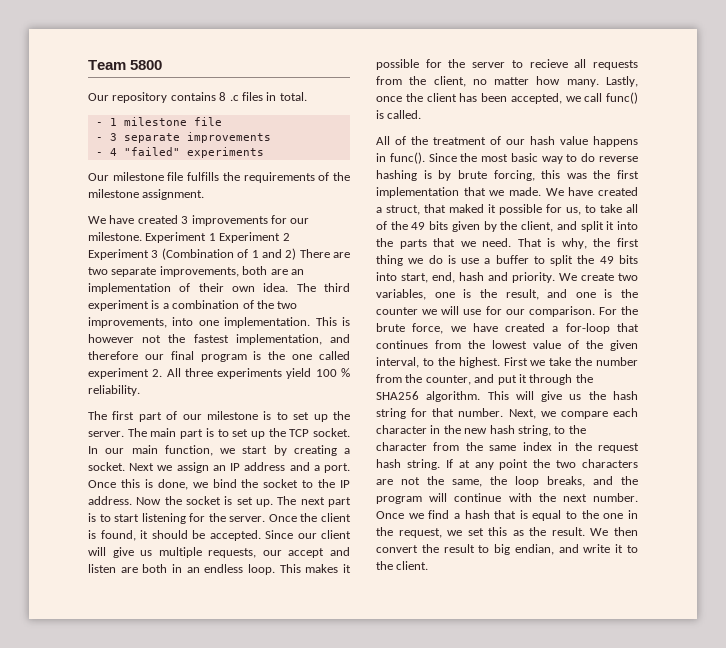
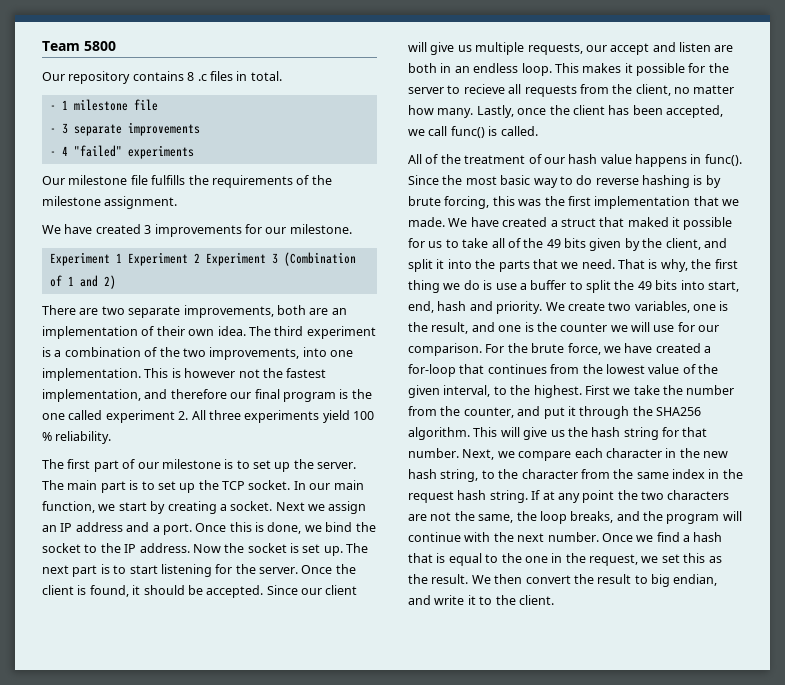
(142, 236) none -> (352, 229) //
(297, 254) none -> (116, 282) //
[386,205,420,215] struct, -> [560,218,596,227] struct
[566,207,581,215] us, -> [428,241,443,248] us

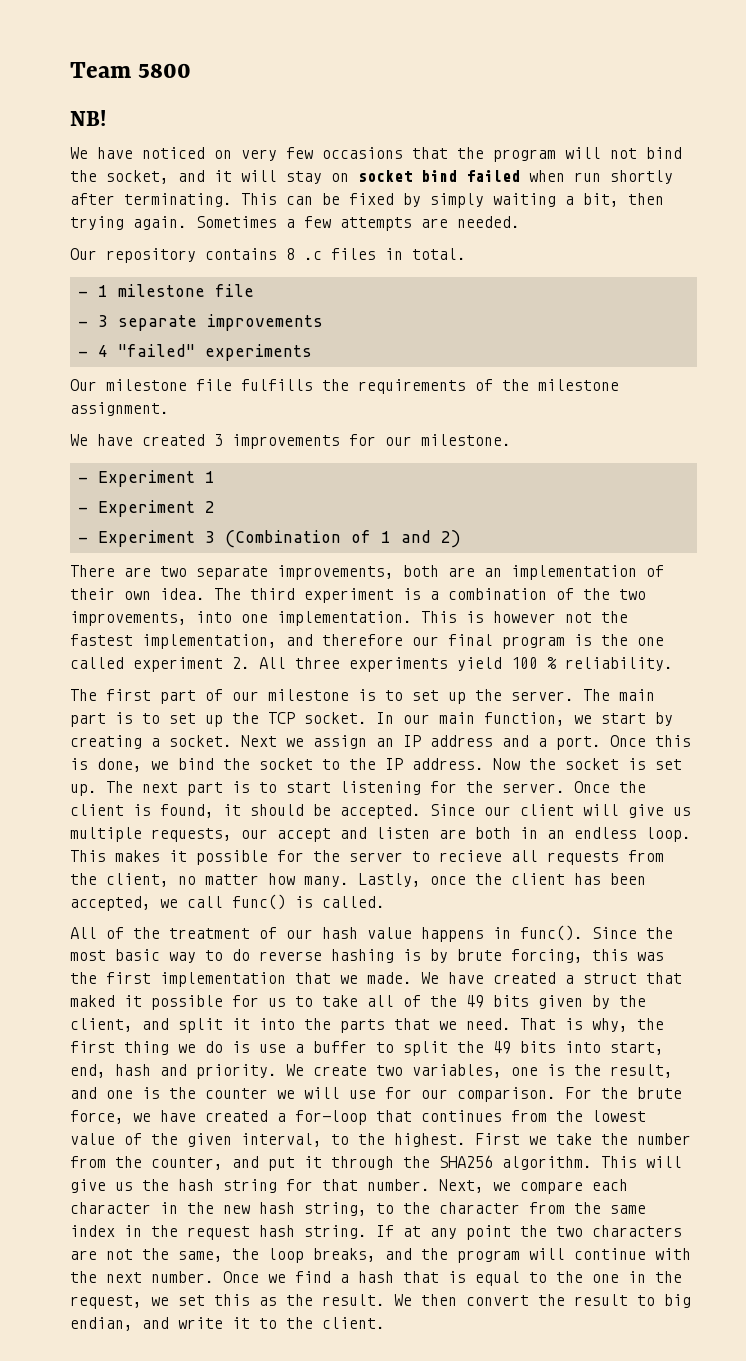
(116, 46) none -> [70,110,106,126] [70,147,682,162] [70,170,673,184] [70,193,664,208] [70,216,520,231] // NB! // We have noticed on very few occasions that the program will not bind the socket, and it will stay on socket bind failed when run shortly after terminating. This can be fixed by simply waiting a bit, then trying again. Sometimes a few attempts are needed.
(352, 229) none -> [77,477,88,483] -
(122, 258) none -> [77,507,88,513] // -
(200, 258) none -> [77,537,88,543] // -

